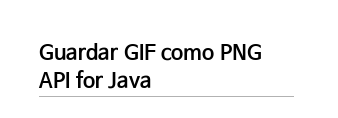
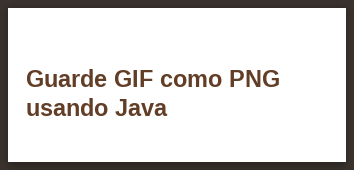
[39,43,118,60] Guardar -> [26,69,107,87] Guarde
[38,70,103,88] API for -> [26,98,108,116] usando

